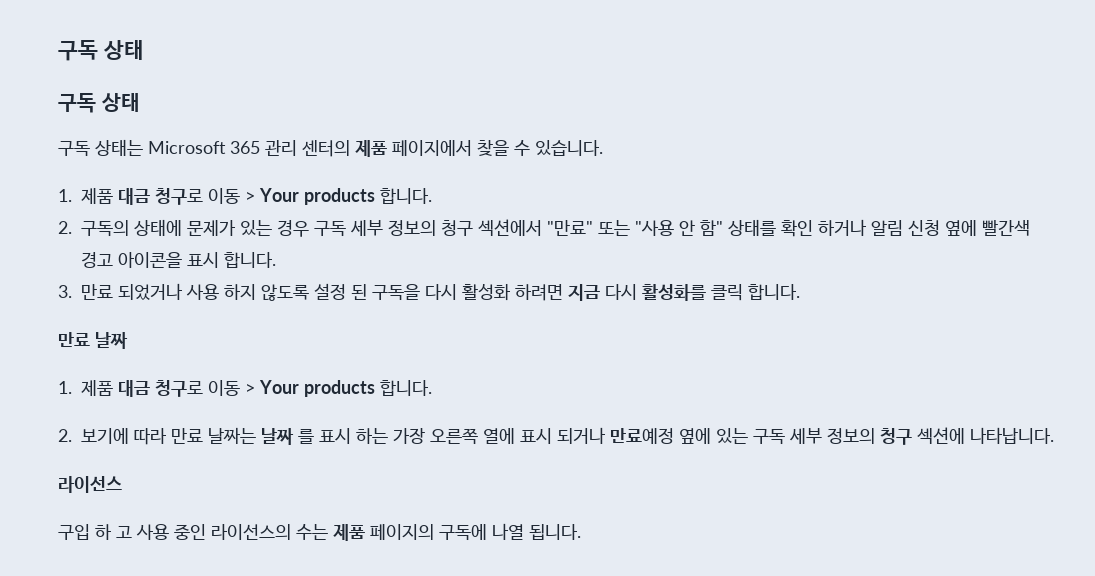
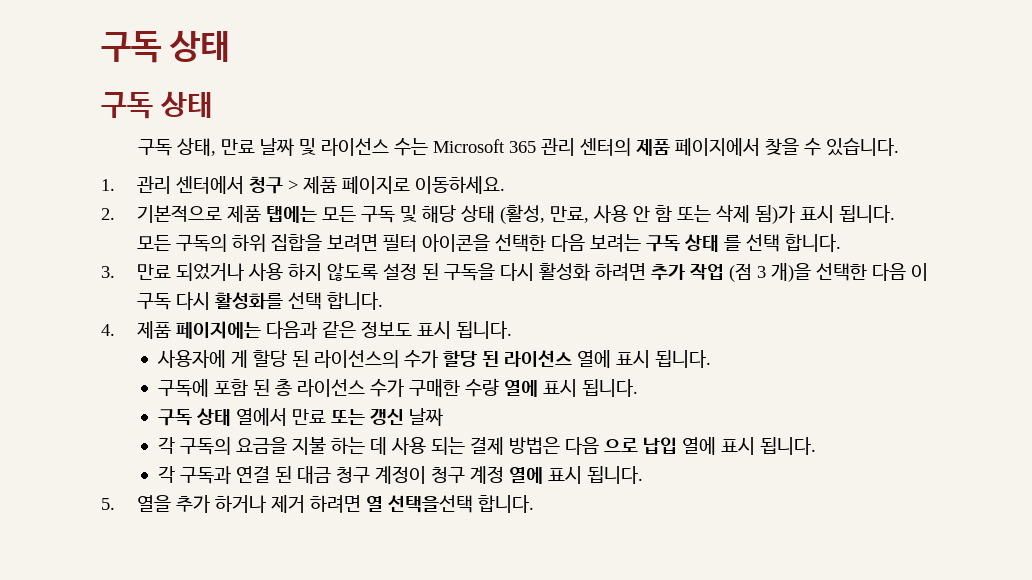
[95,139,143,156] 상태는 -> [176,138,428,156] 상태, 만료 날짜 및 라이선스 수는
[81,188,432,205] [58,219,1030,237] [81,252,219,268] 제품 대금 청구로 이동 > Your products 합니다. // 2. 구독의 상태에 문제가 있는 경우 구독 세부 정보의 청구 섹션에서 "만료" 또는 "사용 안 함" 상태를 확인 하거나 알림 신청 옆에 빨간색 경고 아이콘을 표시 -> [137,176,506,194] [101,205,896,224] [137,234,781,252] 관리 센터에서 청구 > 제품 페이지로 이동하세요. // 2. 기본적으로 제품 탭에는 모든 구독 및 해당 상태 (활성, 만료, 사용 안 함 또는 삭제 됨)가 표시 됩니다. 모든 구독의 하위 집합을 보려면 필터 아이콘을 선택한 다음 보려는 구독 상태 를 선택
[568,284,600,301] 지금 -> [651,263,929,282] [137,293,172,310] 추가 작업 (점 3 개)을 선택한 다음 이 구독
[711,284,800,301] [58,332,128,349] [58,380,432,397] [58,427,1054,445] [58,476,122,493] [58,523,581,541] 클릭 합니다. // 만료 날짜 // 1. 제품 대금 청구로 이동 > Your products 합니다. // 2. 보기에 따라 만료 날짜는 날짜 를 표시 하는 가장 오른쪽 열에 표시 되거나 만료예정 옆에 있는 구독 세부 정보의 청구 섹션에 나타납니다. // 라이선스 // 구입 하 고 사용 중인 라이선스의 수는 제품 페이지의 구독에 나열 됩니다. -> [288,292,384,310] [101,321,513,339] [156,350,711,368] [157,378,638,397] [157,408,443,426] [157,437,816,455] [157,466,643,484] [101,495,535,513] 선택 합니다. // 4. 제품 페이지에는 다음과 같은 정보도 표시 됩니다. // 사용자에 게 할당 된 라이선스의 수가 할당 된 라이선스 열에 표시 됩니다. // 구독에 포함 된 총 라이선스 수가 구매한 수량 열에 표시 됩니다. // 구독 상태 열에서 만료 또는 갱신 날짜 // 각 구독의 요금을 지불 하는 데 사용 되는 결제 방법은 다음 으로 납입 열에 표시 됩니다. // 각 구독과 연결 된 대금 청구 계정이 청구 계정 열에 표시 됩니다. // 5. 열을 추가 하거나 제거 하려면 열 선택을선택 합니다.

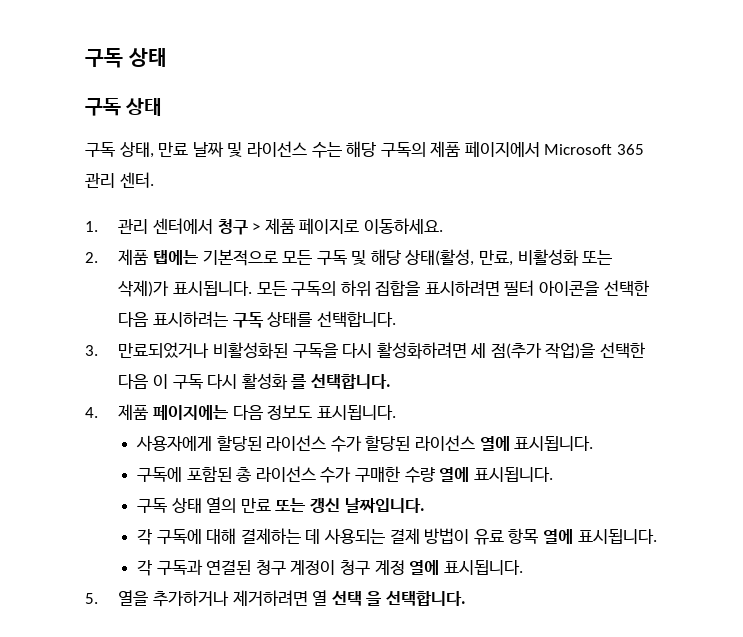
[432,138,899,156] Microsoft 365 관리 센터의 제품 페이지에서 찾을 수 있습니다. -> [346,141,645,157] [85,172,154,188] 해당 구독의 제품 페이지에서 Microsoft 365 관리 센터.
[137,205,223,223] 기본적으로 -> (98, 257) none
(318, 214) none -> [202,249,278,266] 기본적으로
[461,205,896,224] 상태 (활성, 만료, 사용 안 함 또는 삭제 됨)가 표시 됩니다. -> [405,249,613,266] [118,280,252,297] 상태(활성, 만료, 비활성화 또는 삭제)가 표시됩니다.
[327,234,379,252] 보려면 -> [424,280,500,296] 표시하려면
[590,234,842,252] [101,263,812,282] 보려는 구독 상태 를 선택 합니다. // 3. 만료 되었거나 사용 하지 않도록 설정 된 구독을 다시 활성화 하려면 추가 작업 (점 3 개)을 -> [152,311,396,328] [85,342,596,359] 표시하려는 구독 상태를 선택합니다. // 3. 만료되었거나 비활성화된 구독을 다시 활성화하려면 세 점(추가 작업)을
[215,292,384,310] 활성화를 선택 합니다. -> [241,373,391,390] 활성화 를 선택합니다.
[266,321,513,339] [156,350,711,368] [157,379,270,397] 다음과 같은 정보도 표시 됩니다. // 사용자에 게 할당 된 라이선스의 수가 할당 된 라이선스 열에 표시 됩니다. // 구독에 포함 된 -> [232,405,396,420] [136,435,594,452] [137,466,232,482] 다음 정보도 표시됩니다. // 사용자에게 할당된 라이선스 수가 할당된 라이선스 열에 표시됩니다. // 구독에 포함된
[542,379,638,397] [157,408,287,426] 표시 됩니다. // 구독 상태 열에서 -> [473,467,553,482] [137,497,237,513] 표시됩니다. // 구독 상태 열의
[408,408,443,426] [157,437,816,455] 날짜 // 각 구독의 요금을 지불 하는 데 사용 되는 결제 방법은 다음 으로 납입 열에 표시 됩니다. -> [344,498,425,513] [137,528,657,545] 날짜입니다. // 각 구독에 대해 결제하는 데 사용되는 결제 방법이 유료 항목 열에 표시됩니다.
[235,466,331,484] 연결 된 대금 -> [206,560,252,575] 연결된
[547,466,643,484] 표시 됩니다. -> [443,560,523,575] 표시됩니다.
[176,495,535,513] 추가 하거나 제거 하려면 열 선택을선택 합니다. -> [152,590,466,607] 추가하거나 제거하려면 열 선택 을 선택합니다.

